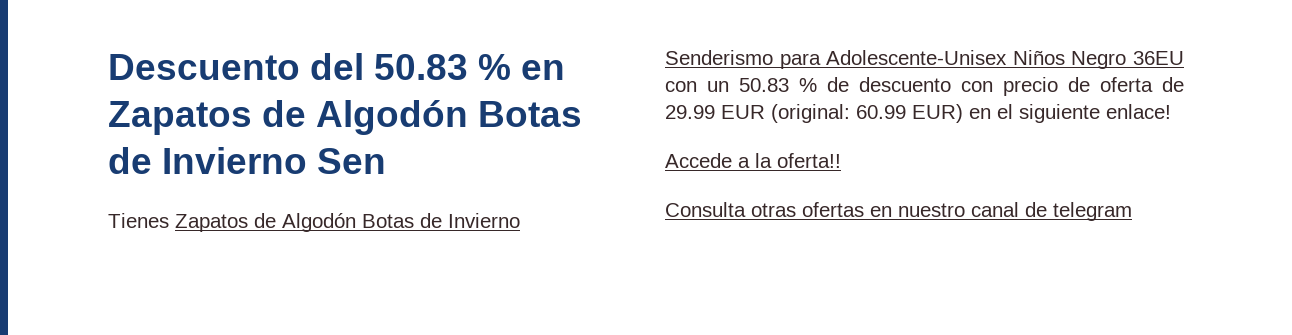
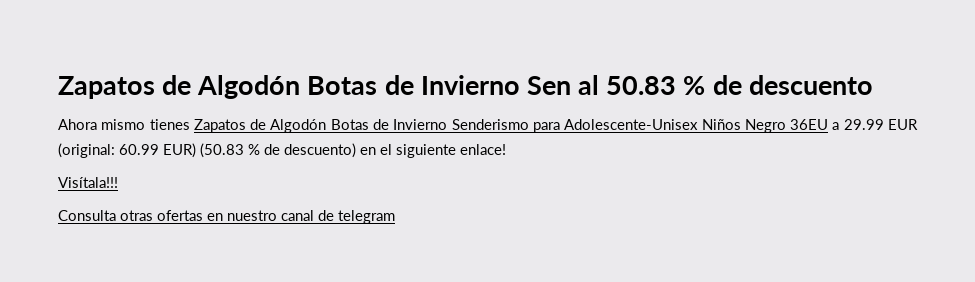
[108,53,565,80] Descuento del 50.83 % en -> (58, 87) none
[108,213,169,228] // Tienes -> [578,75,873,95] [58,119,190,130] al 50.83 % de descuento // Ahora mismo tienes
[665,77,1184,96] con un 50.83 % de descuento con precio de oferta de -> [832,122,840,130] a
(963, 113) none -> [200,143,356,158] (50.83 % de descuento)
[665,153,841,168] Accede a la oferta!! -> [58,177,118,188] Visítala!!!

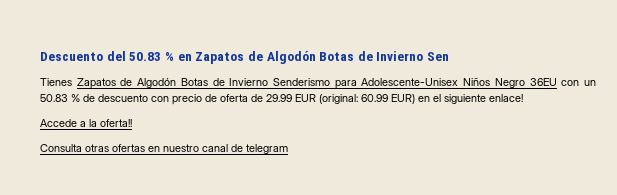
(58, 87) none -> [40,51,192,61] Descuento del 50.83 % en
[578,75,873,95] [58,119,190,130] al 50.83 % de descuento // Ahora mismo tienes -> [40,78,72,86] // Tienes
[832,122,840,130] a -> [561,80,596,86] [40,94,263,105] con un 50.83 % de descuento con precio de oferta de
[200,143,356,158] (50.83 % de descuento) -> (415, 99) none
[58,177,118,188] Visítala!!! -> [40,119,132,127] Accede a la oferta!!

